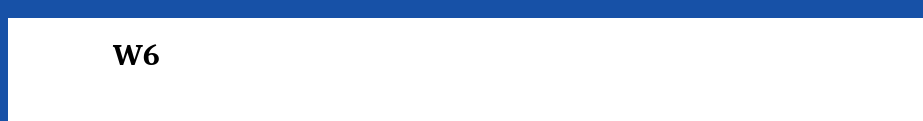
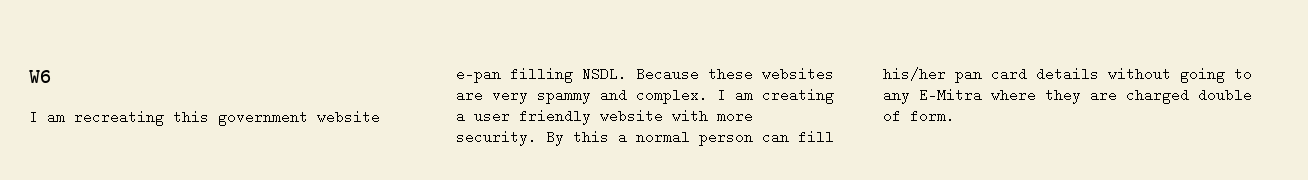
(160, 54) none -> [29,110,380,126] [456,67,834,83] [456,88,834,104] [456,109,753,125] [456,130,834,146] [883,67,1252,83] [883,88,1252,104] [883,109,955,123] // I am recreating this government website e-pan filling NSDL. Because these websites are very spammy and complex. I am creating a user friendly website with more security. By this a normal person can fill his/her pan card details without going to any E-Mitra where they are charged double of form.

